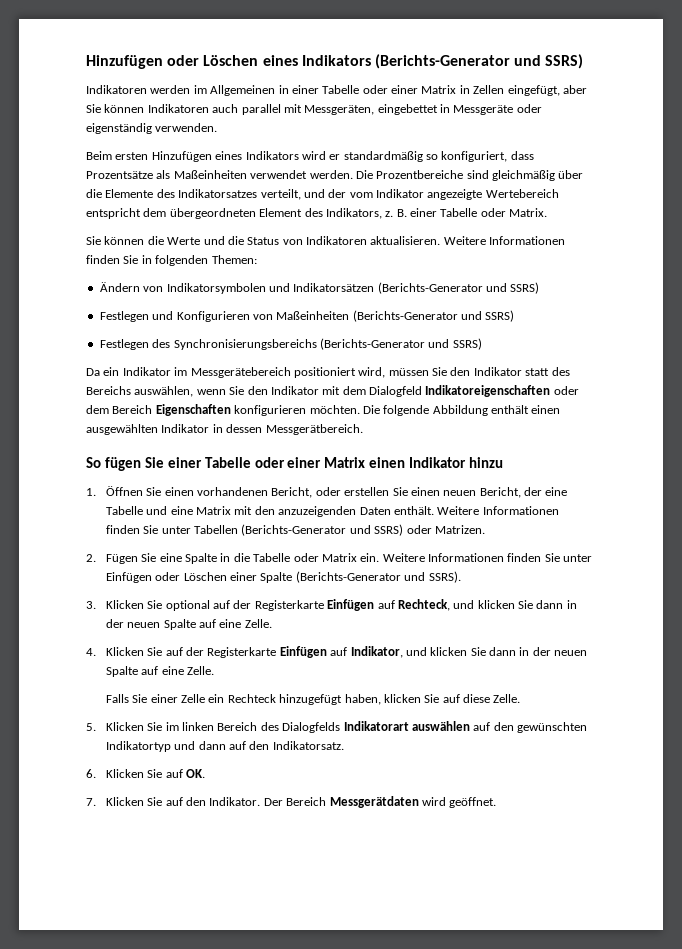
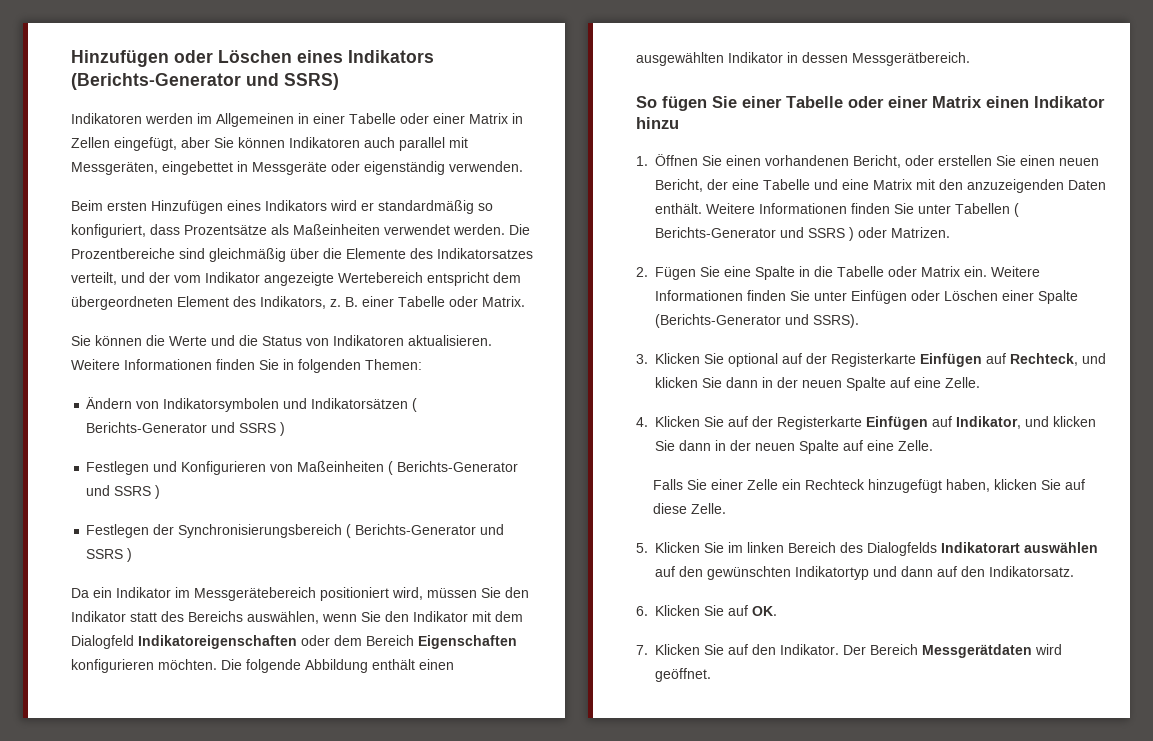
[377,282,540,294] (Berichts-Generator und SSRS) -> [412,398,418,412] [86,422,286,436] ( Berichts-Generator und SSRS )
[352,310,515,322] [99,338,482,350] (Berichts-Generator und SSRS) // Festlegen des Synchronisierungsbereichs (Berichts-Generator und SSRS) -> [388,461,519,475] [86,485,161,499] [86,524,505,538] [86,548,133,562] ( Berichts-Generator und SSRS ) // Festlegen der Synchronisierungsbereich ( Berichts-Generator und SSRS )
[241,524,404,536] (Berichts-Generator und SSRS) -> [1014,203,1019,217] [655,227,854,241] ( Berichts-Generator und SSRS )

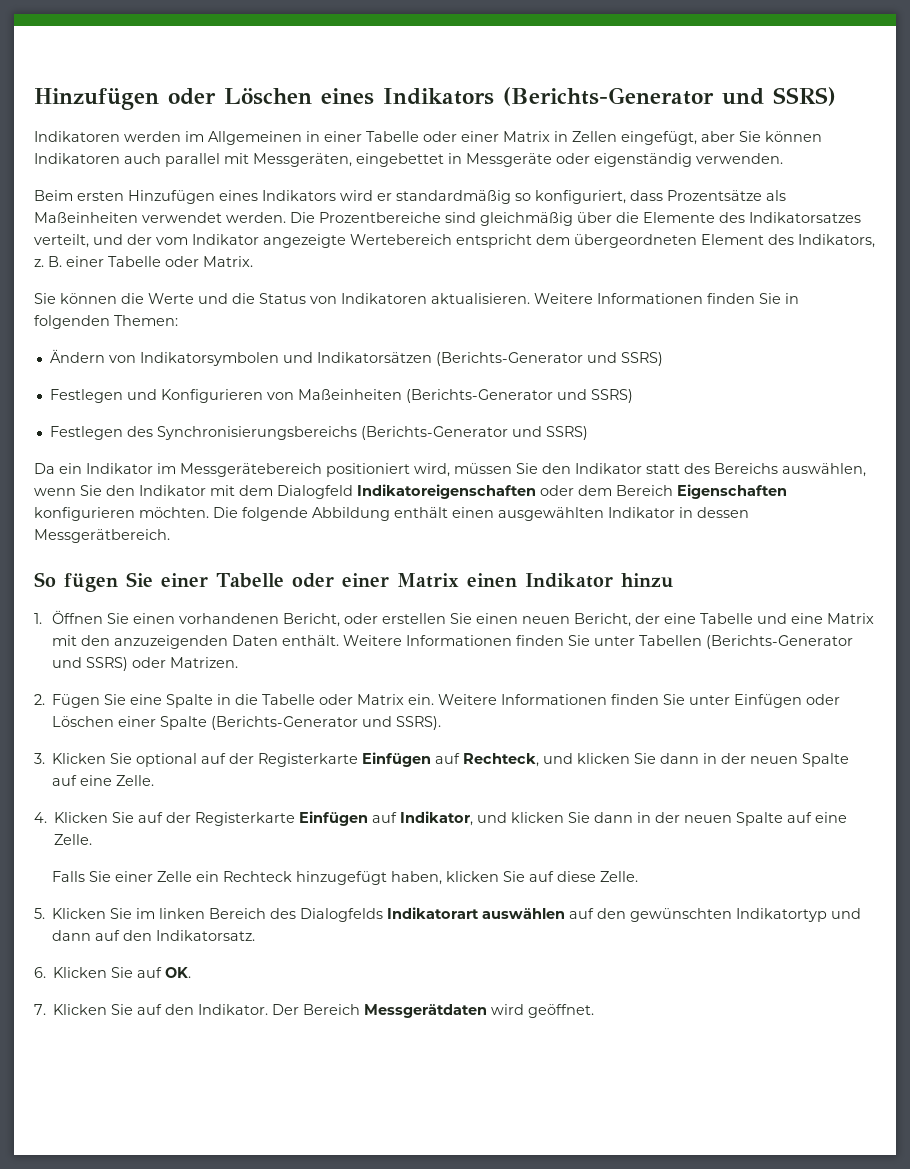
[412,398,418,412] [86,422,286,436] ( Berichts-Generator und SSRS ) -> [435,352,663,366] (Berichts-Generator und SSRS)
[388,461,519,475] [86,485,161,499] [86,524,505,538] [86,548,133,562] ( Berichts-Generator und SSRS ) // Festlegen der Synchronisierungsbereich ( Berichts-Generator und SSRS ) -> [405,389,633,403] [49,426,588,440] (Berichts-Generator und SSRS) // Festlegen des Synchronisierungsbereichs (Berichts-Generator und SSRS)
[1014,203,1019,217] [655,227,854,241] ( Berichts-Generator und SSRS ) -> [705,635,853,649] [51,657,128,671] (Berichts-Generator und SSRS)

